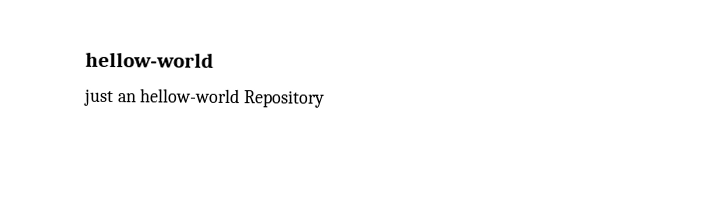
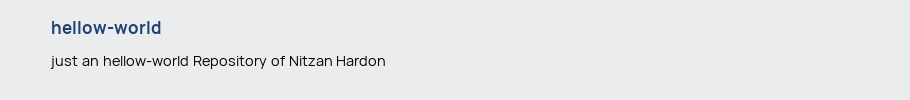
(326, 99) none -> [270,56,387,66] of Nitzan Hardon

